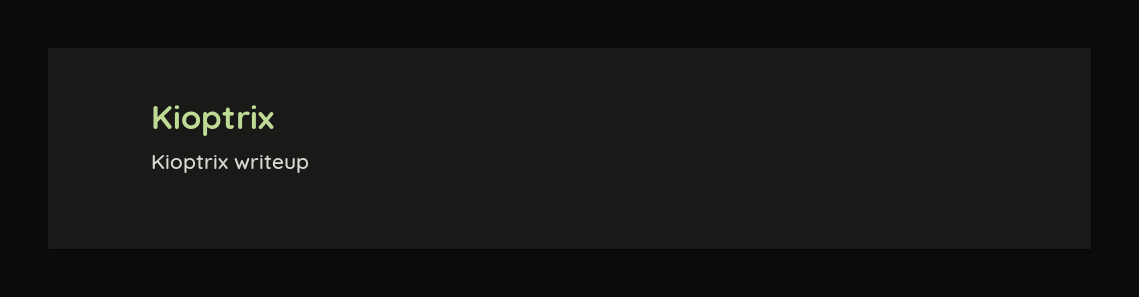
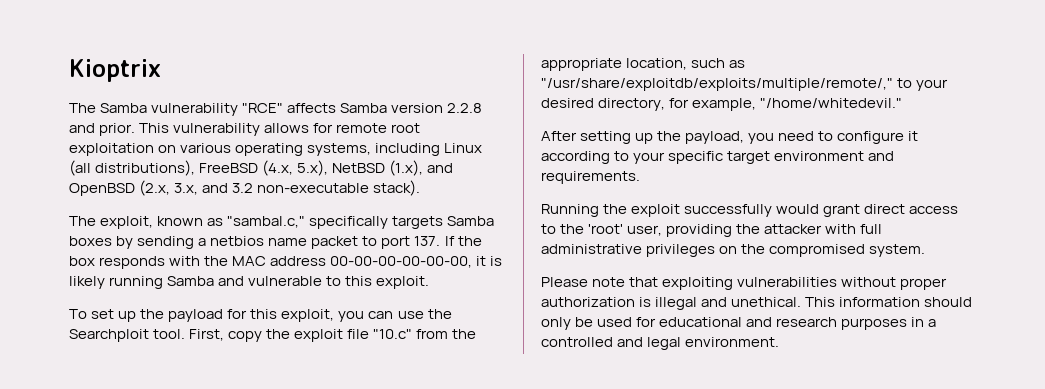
[151,155,309,173] Kioptrix writeup -> [69,103,483,116] [69,123,421,136] [69,143,483,156] [69,160,454,176] [69,180,421,196] [69,216,495,229] [69,236,482,249] [69,256,503,269] [69,276,430,289] [69,309,452,322] [69,329,477,342] [541,58,746,71] [541,78,949,91] [541,98,903,111] [541,131,919,144] [541,151,895,164] [541,171,640,184] [541,204,959,217] [541,224,883,237] [541,244,926,257] [541,277,948,290] [541,297,973,310] [541,317,937,330] [541,337,780,350] The Samba vulnerability "RCE" affects Samba version 2.2.8 and prior. This vulnerability allows for remote root exploitation on various operating systems, including Linux (all distributions), FreeBSD (4.x, 5.x), NetBSD (1.x), and OpenBSD (2.x, 3.x, and 3.2 non-executable stack). // The exploit, known as "sambal.c," specifically targets Samba boxes by sending a netbios name packet to port 137. If the box responds with the MAC address 00-00-00-00-00-00, it is likely running Samba and vulnerable to this exploit. // To set up the payload for this exploit, you can use the Searchploit tool. First, copy the exploit file "10.c" from the appropriate location, such as "/usr/share/exploitdb/exploits/multiple/remote/," to your desired directory, for example, "/home/whitedevil." // After setting up the payload, you need to configure it according to your specific target environment and requirements. // Running the exploit successfully would grant direct access to the 'root' user, providing the attacker with full administrative privileges on the compromised system. // Please note that exploiting vulnerabilities without proper authorization is illegal and unethical. This information should only be used for educational and research purposes in a controlled and legal environment.

